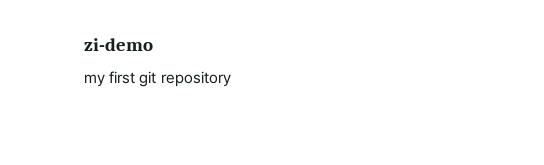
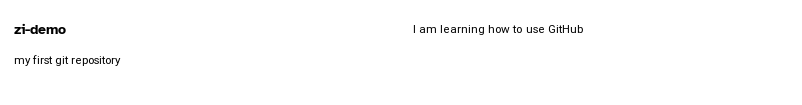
(231, 79) none -> [413,25,583,35] // I am learning how to use GitHub

